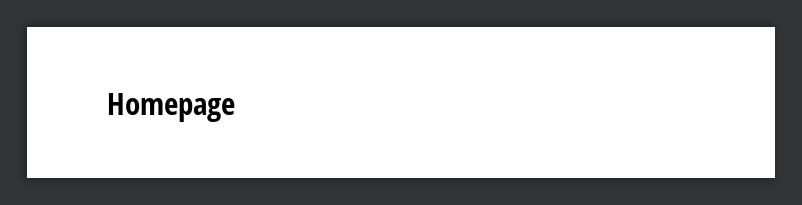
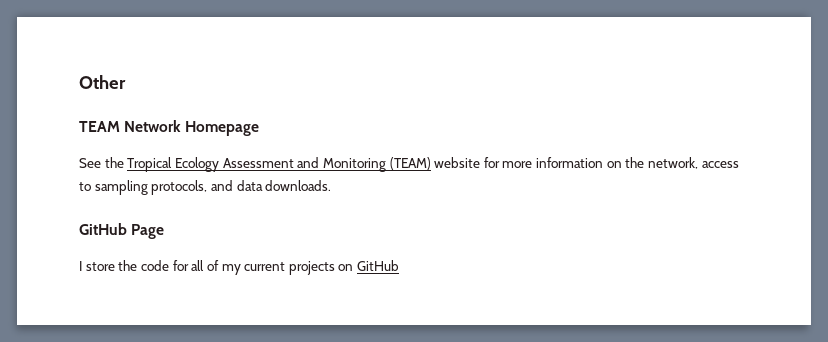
[107,93,235,122] Homepage -> [79,75,126,89] [79,120,260,136] [79,157,739,172] [79,180,332,195] [79,223,165,239] [79,260,400,275] Other // TEAM Network Homepage // See the Tropical Ecology Assessment and Monitoring (TEAM) website for more information on the network, access to sampling protocols, and data downloads. // GitHub Page // I store the code for all of my current projects on GitHub

